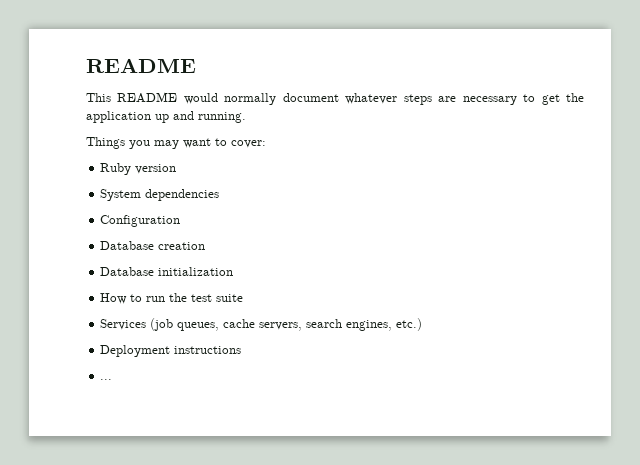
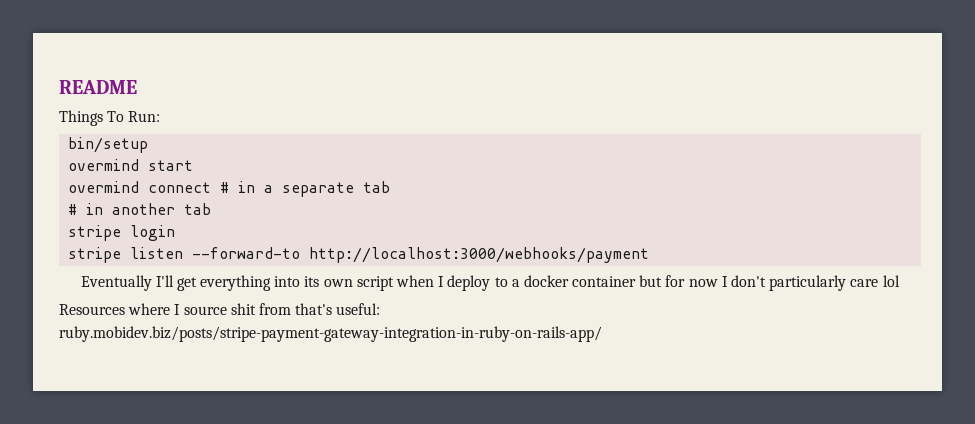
[86,92,584,105] [86,111,246,123] [86,137,266,149] [100,163,177,175] [100,189,220,201] [100,215,181,227] [100,241,206,250] [100,267,234,276] [100,293,244,304] [100,318,423,331] [100,345,242,357] [100,379,113,380] This README would normally document whatever steps are necessary to get the application up and running. // Things you may want to cover: // Ruby version // System dependencies // Configuration // Database creation // Database initialization // How to run the test suite // Services (job queues, cache servers, search engines, etc.) // Deployment instructions // ... -> [59,110,161,126] [68,137,149,153] [68,159,194,171] [68,181,391,197] [68,203,212,215] [68,225,176,241] [68,247,650,263] [80,275,900,291] [59,303,381,315] [59,326,602,342] Things To Run: // bin/setup // overmind start // overmind connect # in a separate tab // # in another tab // stripe login // stripe listen --forward-to http://localhost:3000/webhooks/payment // Eventually I'll get everything into its own script when I deploy to a docker container but for now I don't particularly care lol // Resources where I source shit from that's useful: ruby.mobidev.biz/posts/stripe-payment-gateway-integration-in-ruby-on-rails-app/

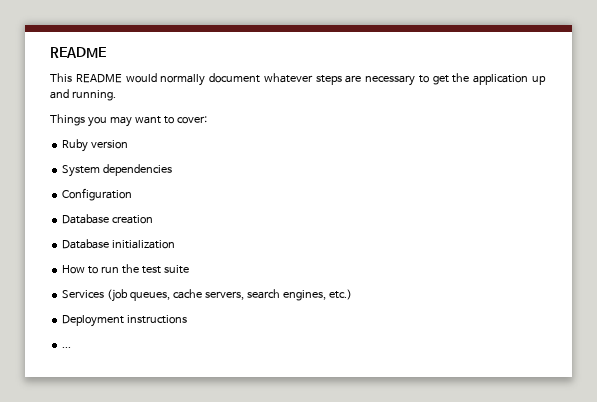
[59,110,161,126] [68,137,149,153] [68,159,194,171] [68,181,391,197] [68,203,212,215] [68,225,176,241] [68,247,650,263] [80,275,900,291] [59,303,381,315] [59,326,602,342] Things To Run: // bin/setup // overmind start // overmind connect # in a separate tab // # in another tab // stripe login // stripe listen --forward-to http://localhost:3000/webhooks/payment // Eventually I'll get everything into its own script when I deploy to a docker container but for now I don't particularly care lol // Resources where I source shit from that's useful: ruby.mobidev.biz/posts/stripe-payment-gateway-integration-in-ruby-on-rails-app/ -> [50,73,546,86] [50,89,116,101] [50,114,207,127] [62,139,129,152] [62,164,173,177] [62,188,133,201] [62,214,154,224] [62,239,176,249] [62,264,189,274] [62,289,352,302] [62,315,188,327] [62,347,72,348] This README would normally document whatever steps are necessary to get the application up and running. // Things you may want to cover: // Ruby version // System dependencies // Configuration // Database creation // Database initialization // How to run the test suite // Services (job queues, cache servers, search engines, etc.) // Deployment instructions // ...

